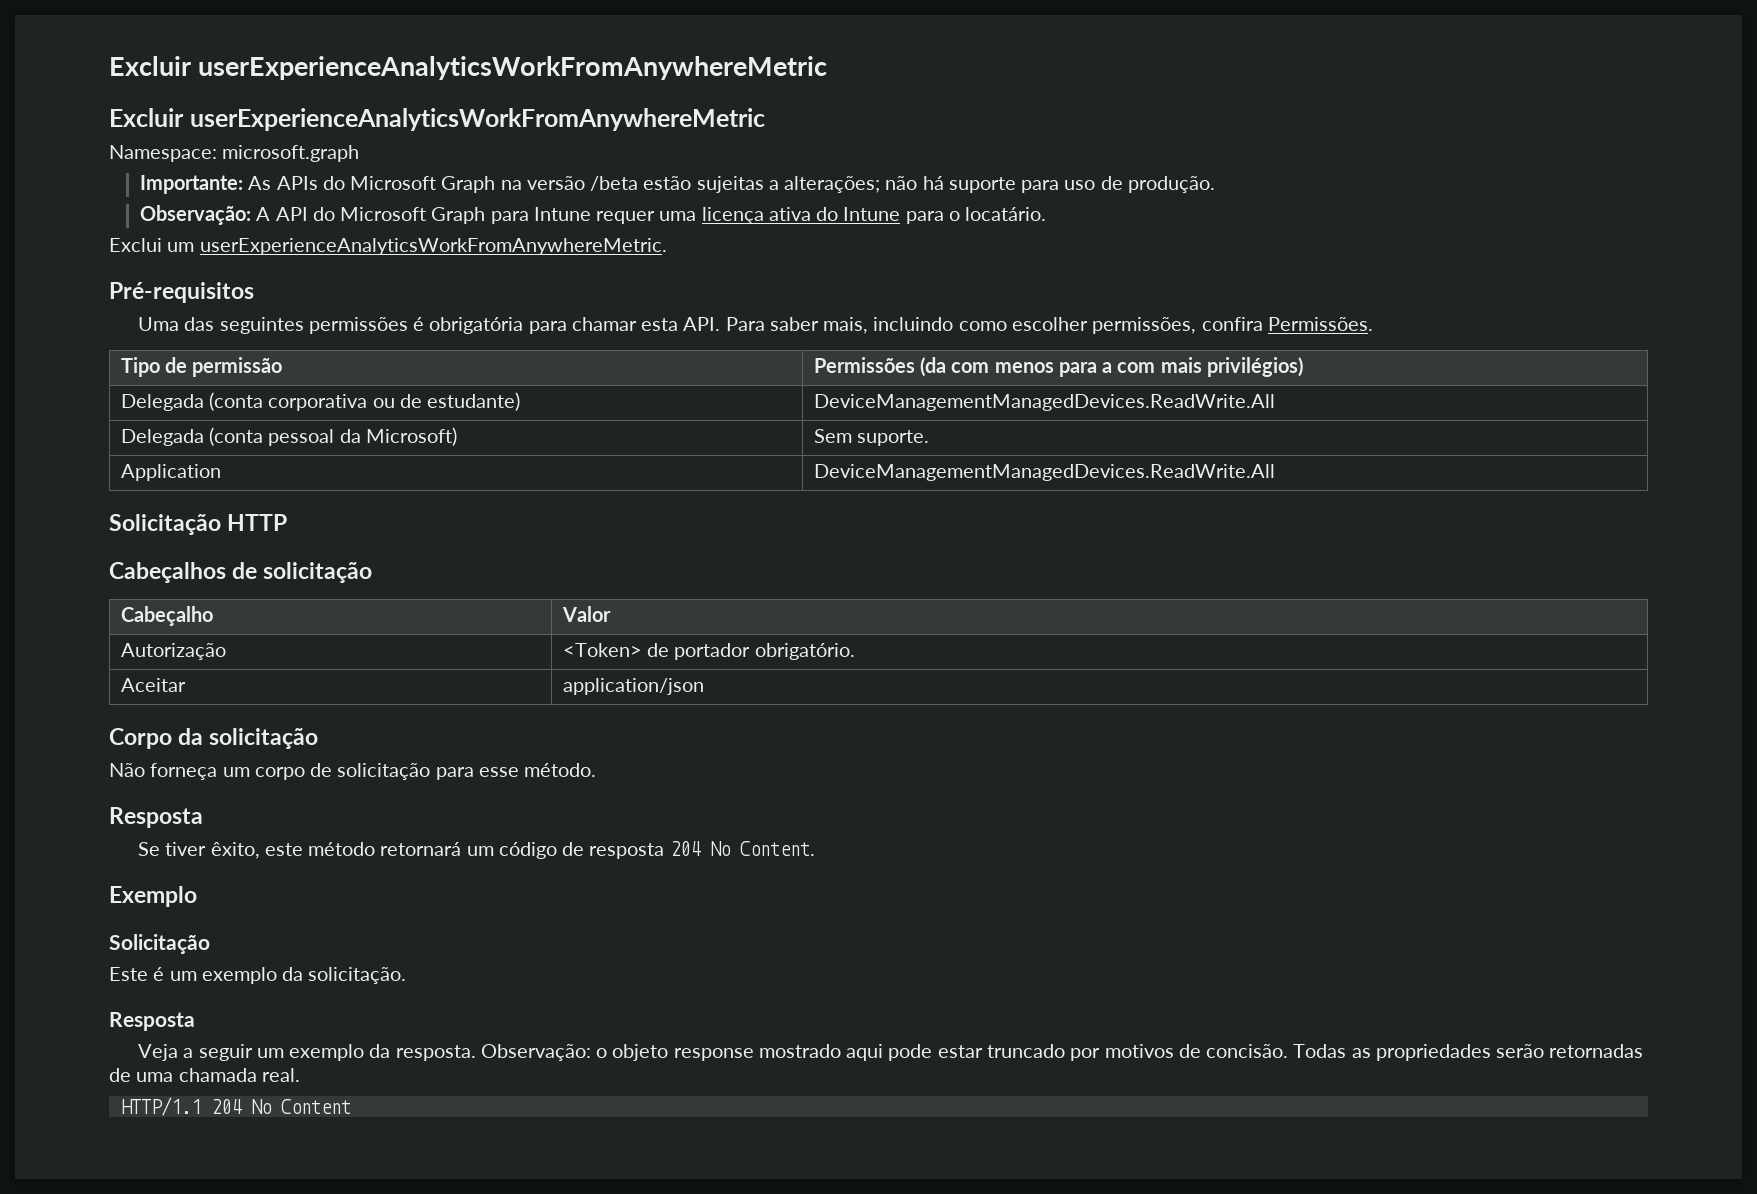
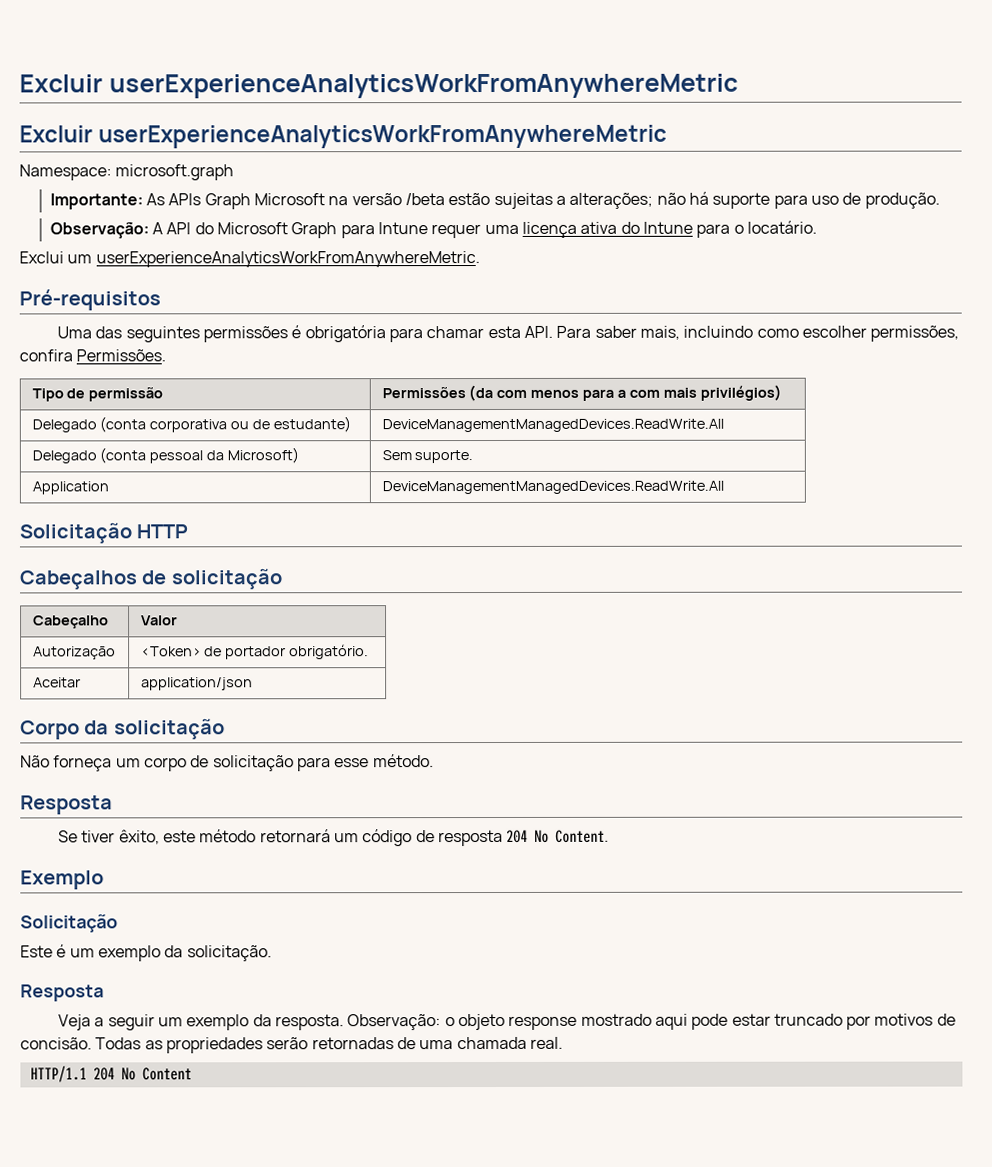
[322,176,496,193] do Microsoft Graph -> [204,193,326,210] Graph Microsoft
[120,394,204,411] Delegada -> [31,419,97,433] Delegado
[120,429,204,446] Delegada -> [31,450,97,464] Delegado

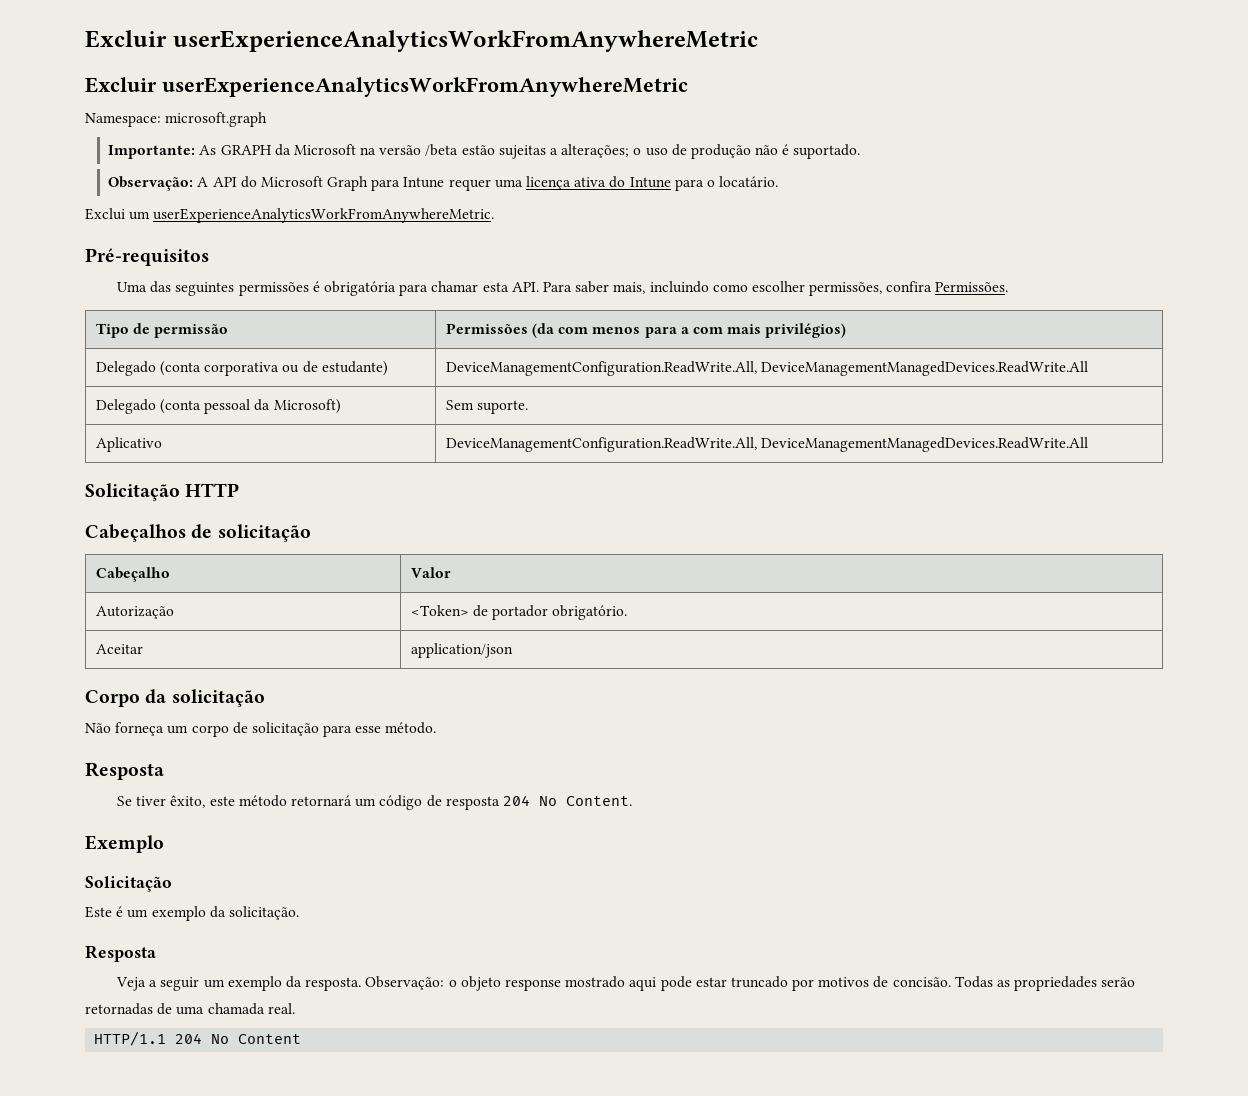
[168,193,251,210] APIs Graph -> [220,144,291,156] GRAPH da
[656,191,940,209] não há suporte para uso de produção. -> [633,144,861,159] o uso de produção não é suportado.
(352, 424) none -> [445,361,757,376] DeviceManagementConfiguration.ReadWrite.All,
[31,481,109,495] Application | -> [95,437,162,452] [445,437,757,452] Aplicativo | DeviceManagementConfiguration.ReadWrite.All,

